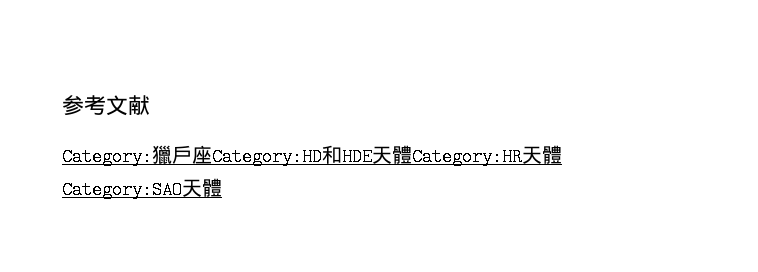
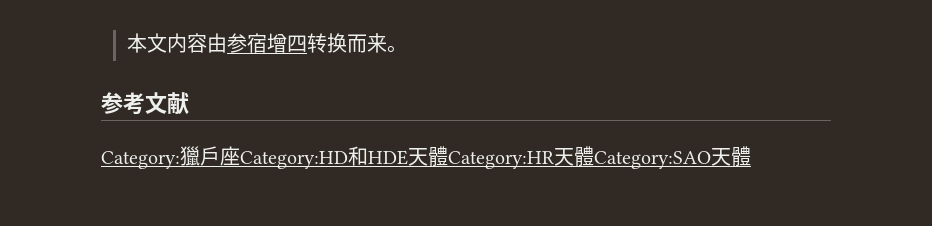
(62, 105) none -> [126,33,407,53] 本文内容由参宿增四转换而来。 //

